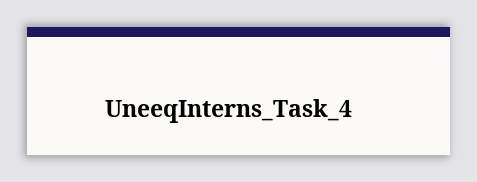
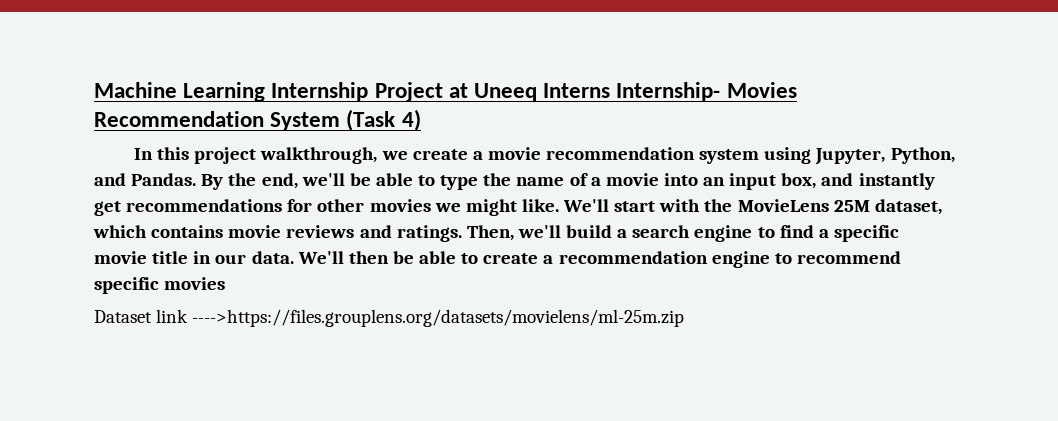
[105,99,352,123] UneeqInterns_Task_4 -> [94,82,797,102] [94,109,421,131] [134,147,955,165] [94,173,935,190] [94,199,942,216] [93,225,899,242] [94,251,901,268] [94,277,226,294] [94,309,685,327] Machine Learning Internship Project at Uneeq Interns Internship- Movies Recommendation System (Task 4) // In this project walkthrough, we create a movie recommendation system using Jupyter, Python, and Pandas. By the end, we'll be able to type the name of a movie into an input box, and instantly get recommendations for other movies we might like. We'll start with the MovieLens 25M dataset, which contains movie reviews and ratings. Then, we'll build a search engine to find a specific movie title in our data. We'll then be able to create a recommendation engine to recommend specific movies // Dataset link ---->https://files.grouplens.org/datasets/movielens/ml-25m.zip

